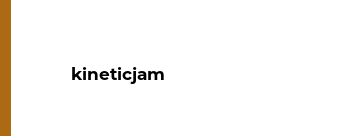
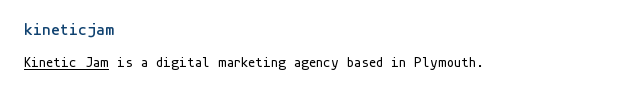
(165, 75) none -> [24,57,484,70] // Kinetic Jam is a digital marketing agency based in Plymouth.

